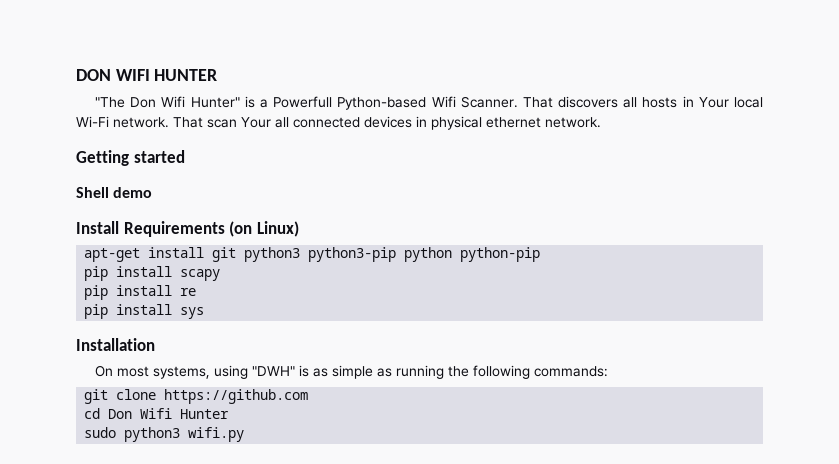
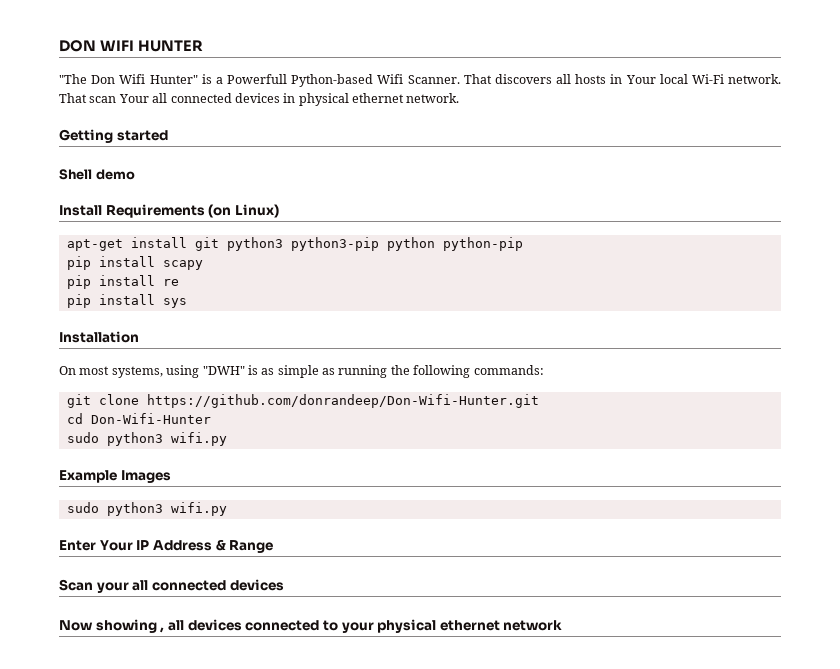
[164,389,309,404] https://github.com -> [146,394,539,408] https://github.com/donrandeep/Don-Wifi-Hunter.git
[108,408,230,419] [84,427,245,442] Don Wifi Hunter // sudo python3 wifi.py -> [90,413,211,424] [66,432,227,446] [59,470,171,483] [66,502,227,516] [59,540,274,553] [59,579,284,593] [59,619,563,633] Don-Wifi-Hunter // sudo python3 wifi.py // Example Images // sudo python3 wifi.py // Enter Your IP Address & Range // Scan your all connected devices // Now showing , all devices connected to your physical ethernet network

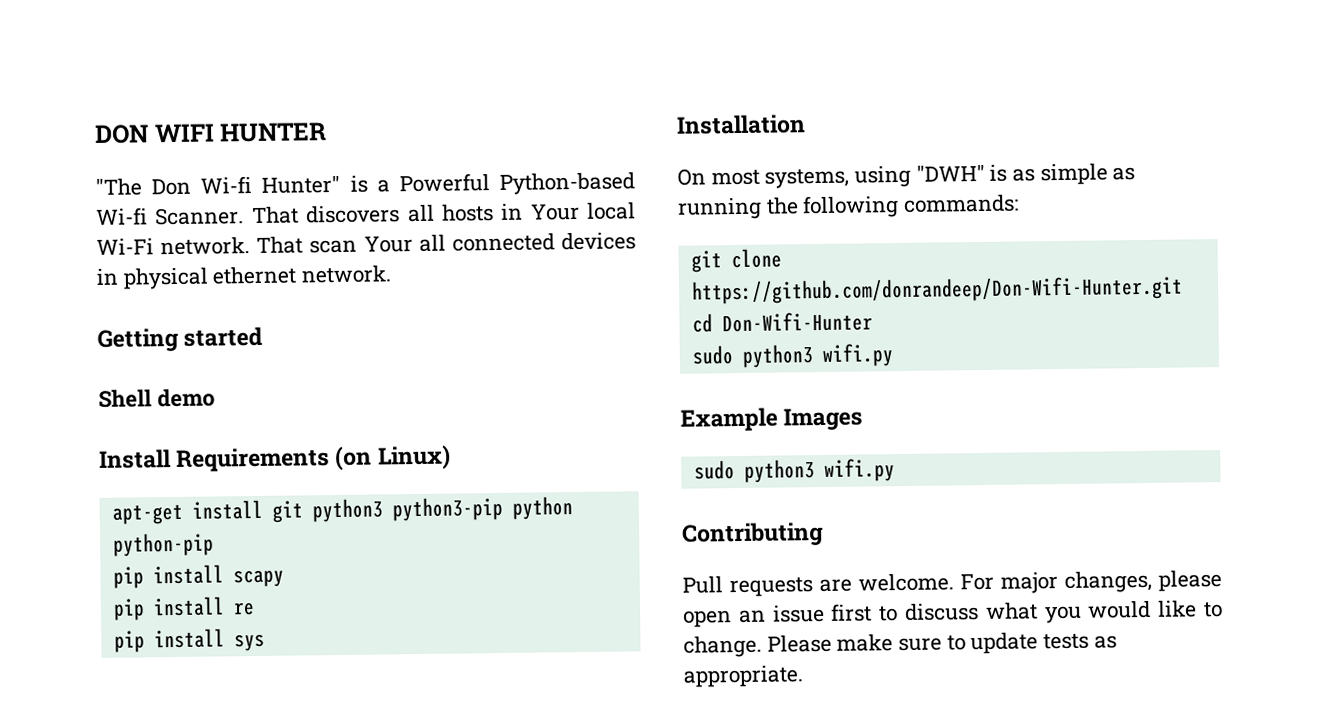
[119,74,146,84] Wifi -> [200,176,253,194] Wi-fi
[226,74,404,87] Powerfull Python-based Wifi -> [398,172,635,195] [96,207,148,225] Powerful Python-based Wi-fi
[59,540,274,553] [59,579,284,593] [59,619,563,633] Enter Your IP Address & Range // Scan your all connected devices // Now showing , all devices connected to your physical ethernet network -> [681,521,824,547] [682,570,1222,598] [683,600,1223,628] [683,632,1117,658] [683,665,804,688] Contributing // Pull requests are welcome. For major changes, please open an issue first to discuss what you would like to change. Please make sure to update tests as appropriate.

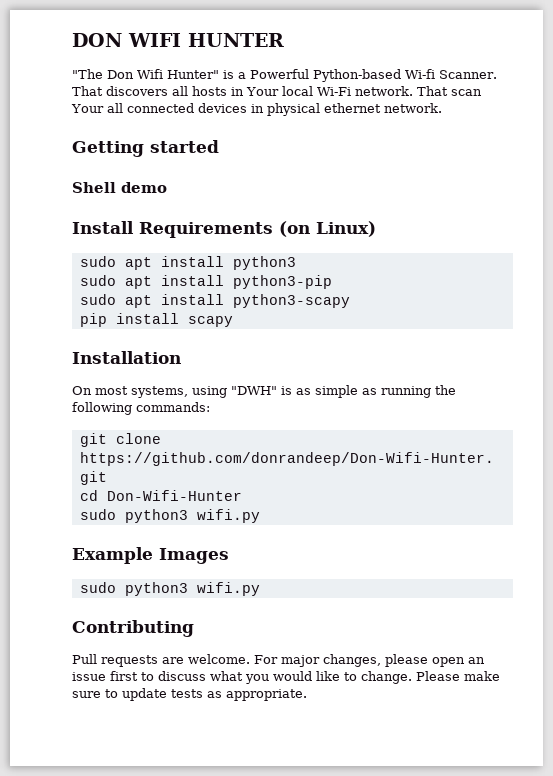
[200,176,253,194] Wi-fi -> [137,69,163,79] Wifi
[111,496,573,525] [112,532,214,557] [112,564,284,589] [112,596,255,621] [113,628,265,653] apt-get install git python3 python3-pip python python-pip // pip install scapy // pip install re // pip install sys -> [79,256,296,270] [79,275,332,289] [79,294,350,308] [79,313,233,327] sudo apt install python3 // sudo apt install python3-pip // sudo apt install python3-scapy // pip install scapy

